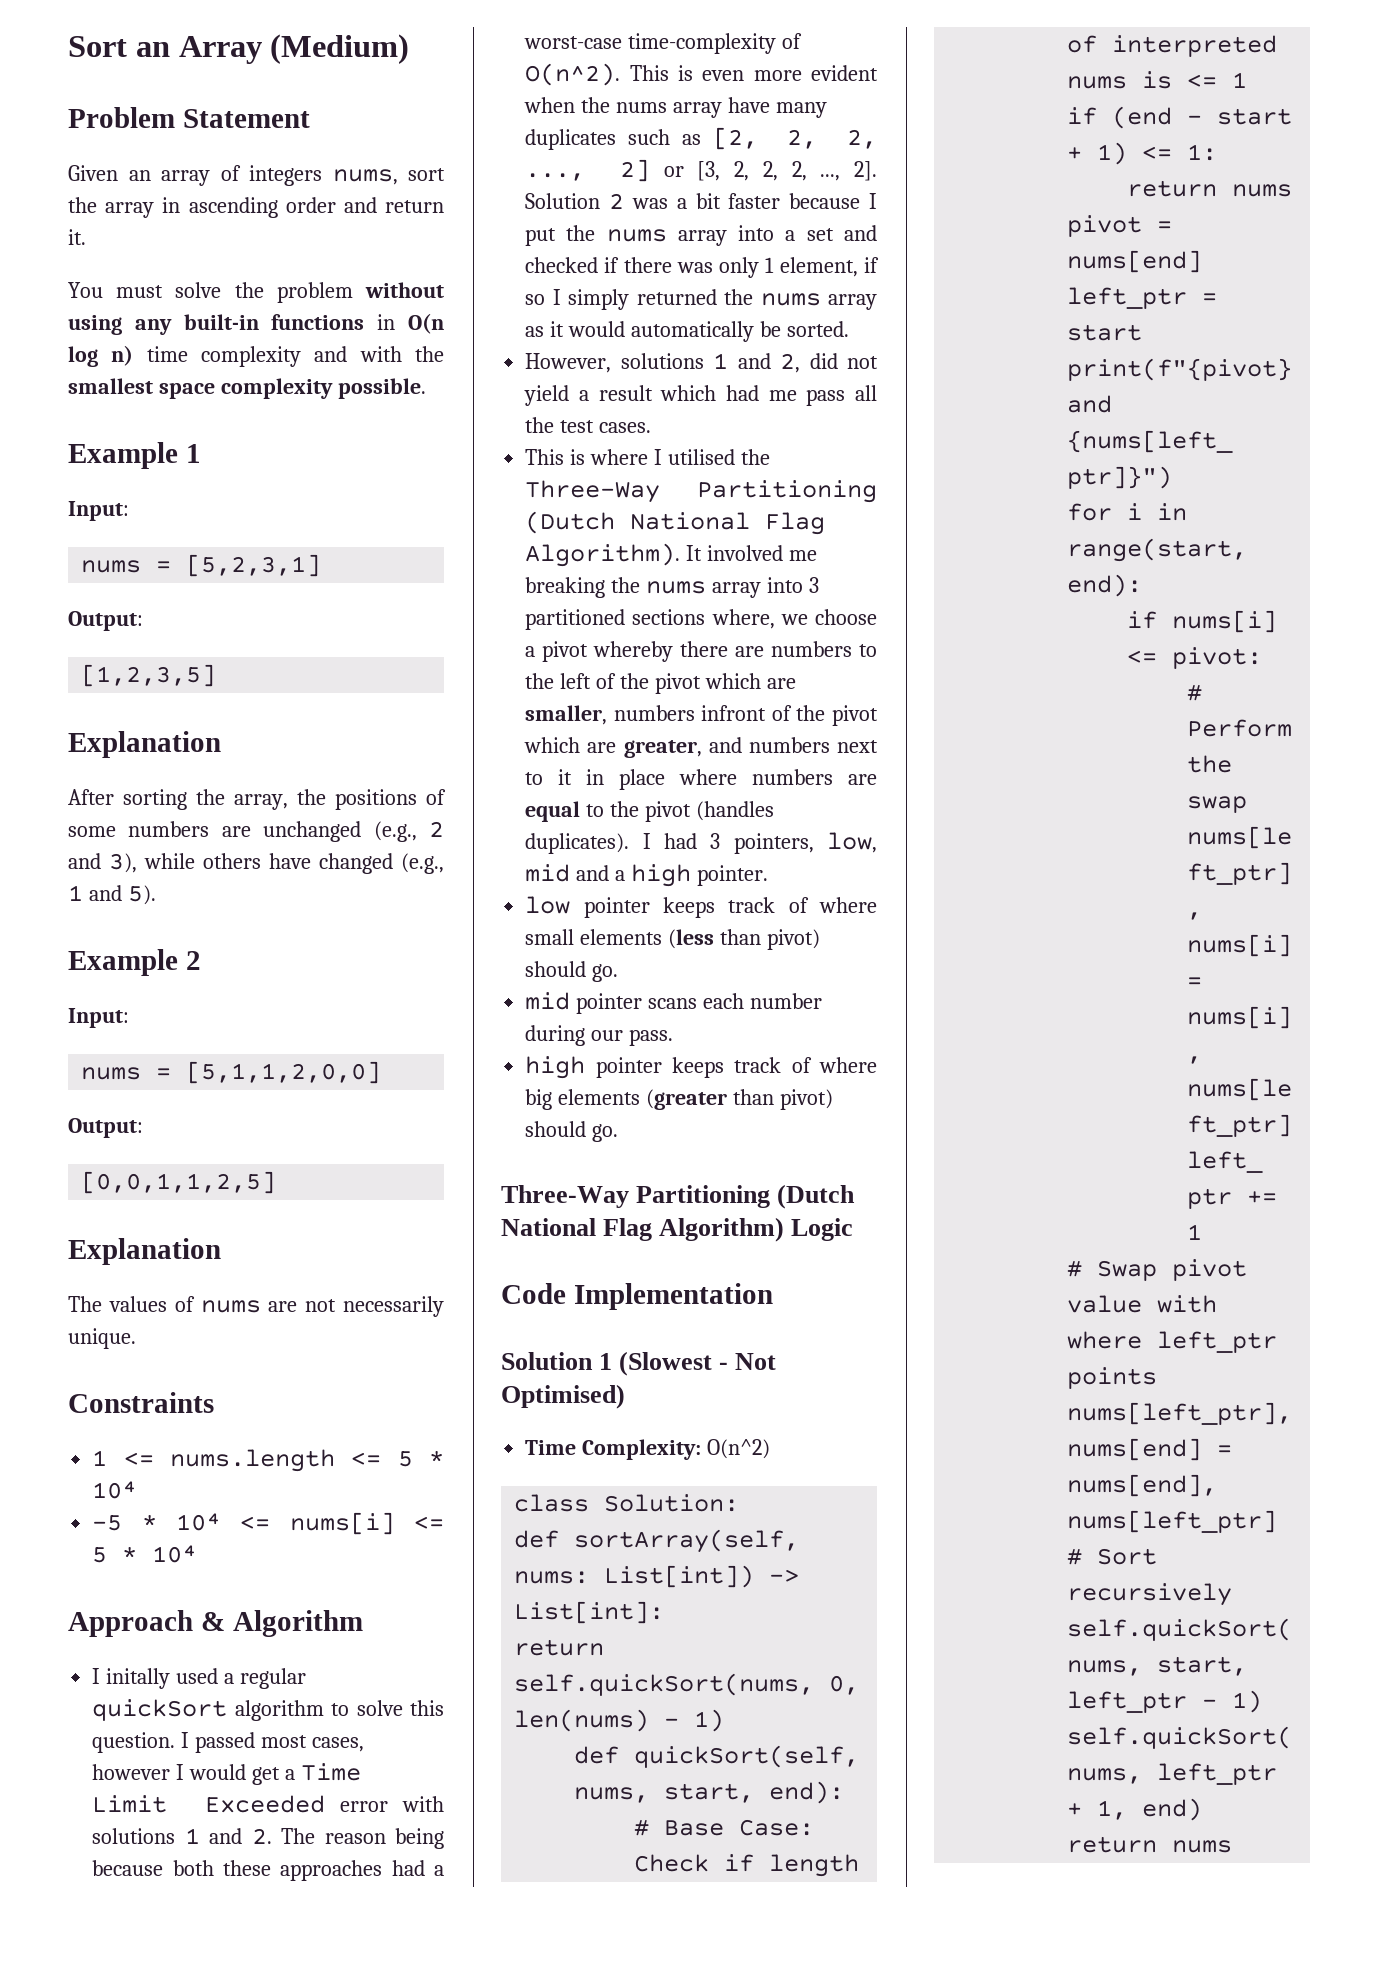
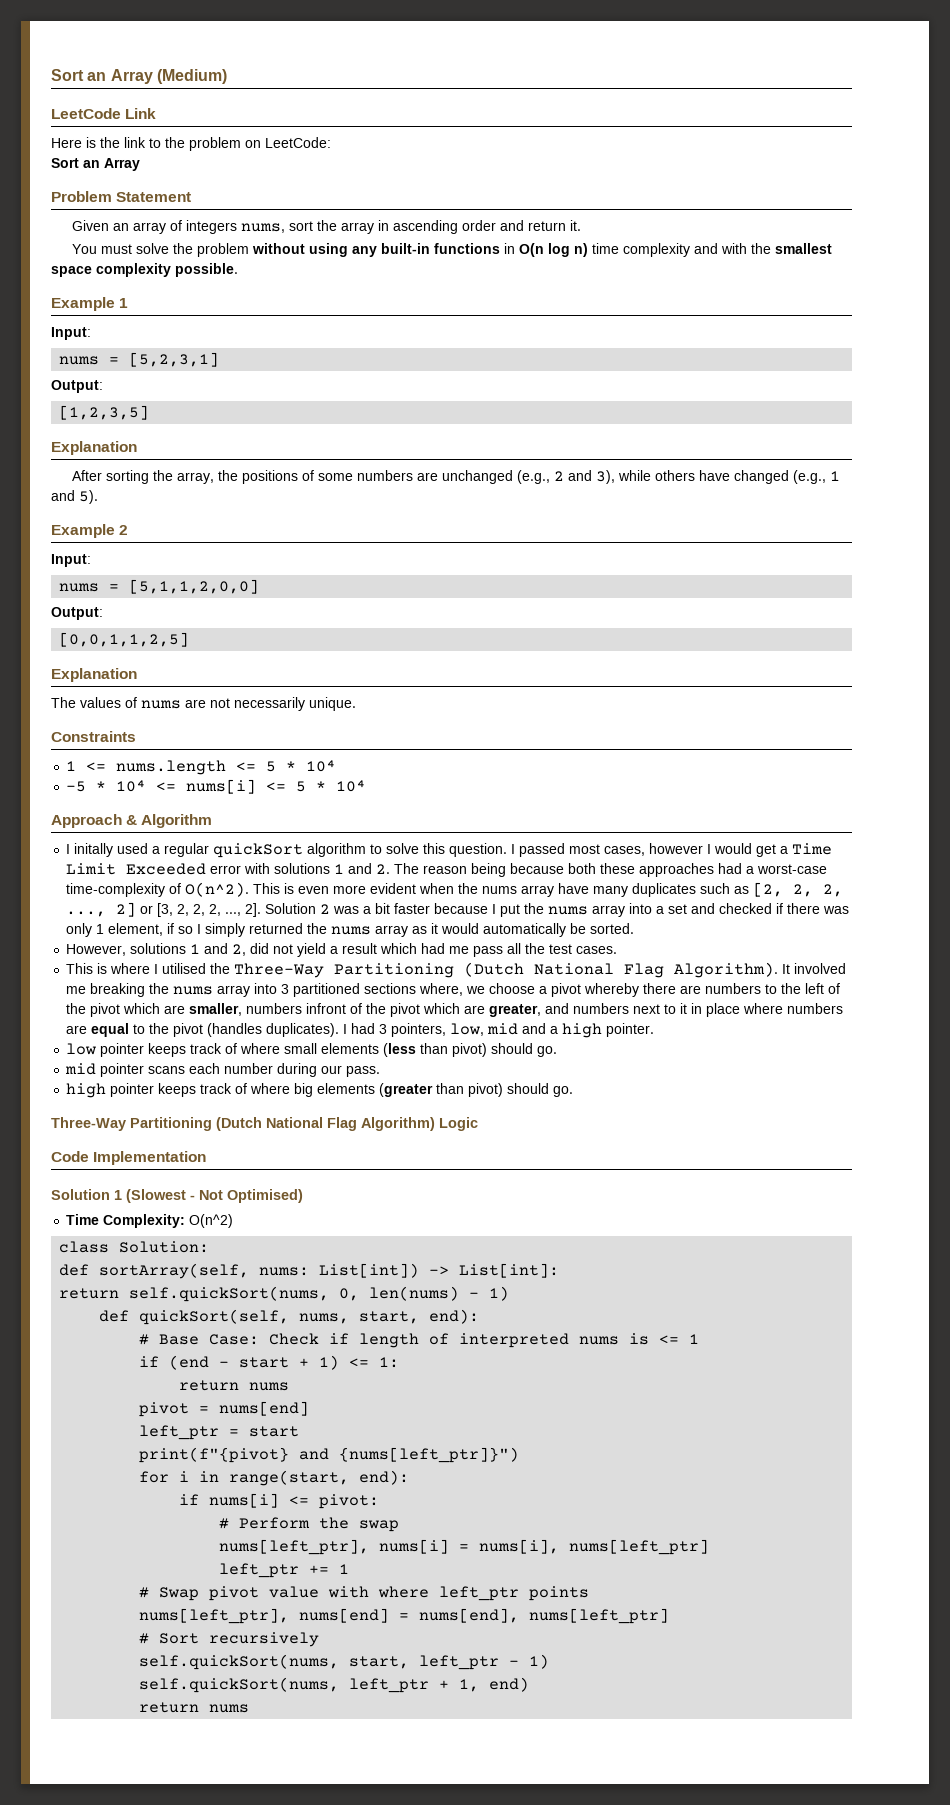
(410, 49) none -> [51,108,157,119] [51,137,331,151] [51,158,140,171] // LeetCode Link // Here is the link to the problem on LeetCode: // Sort an Array

